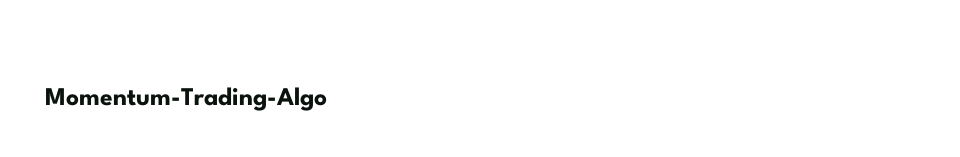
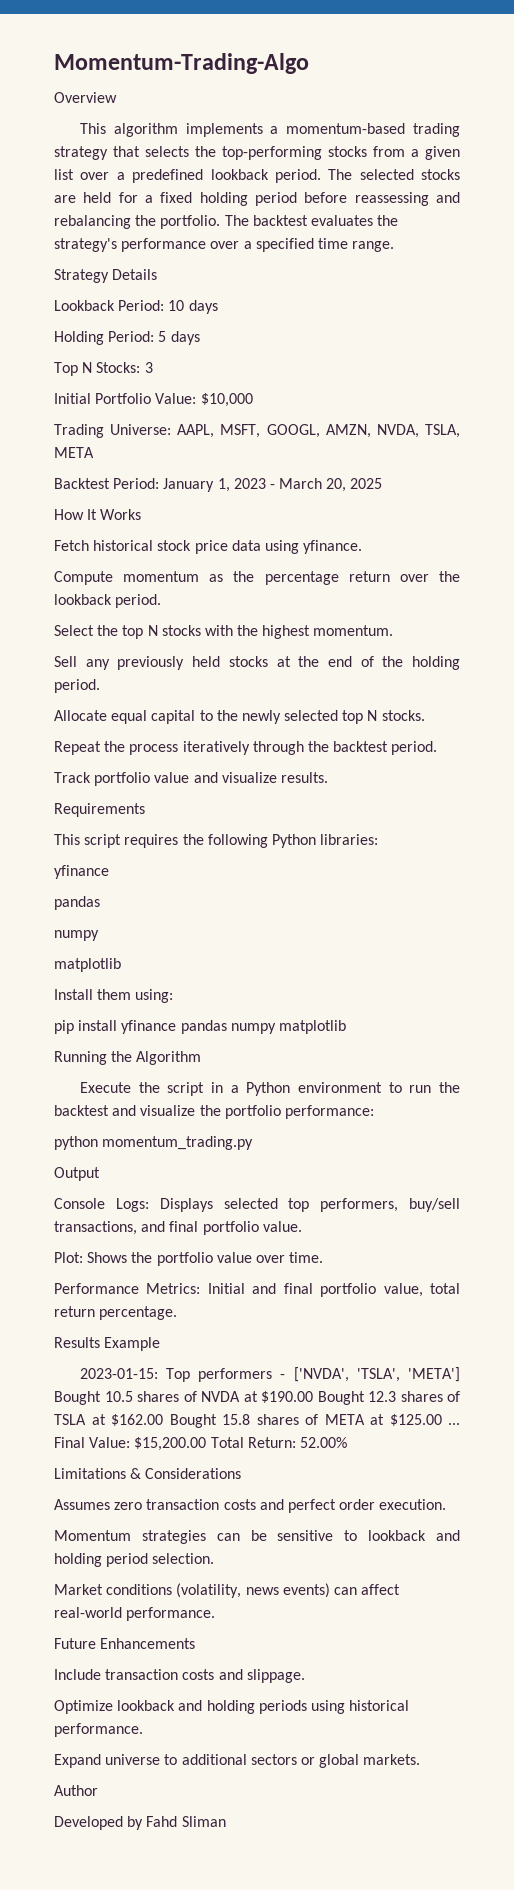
(327, 99) none -> [54,92,117,103] [79,123,460,137] [54,146,460,160] [54,169,460,183] [54,192,460,206] [54,215,399,229] [54,238,395,252] [54,269,158,283] [54,300,218,314] [54,331,200,345] [54,362,153,376] [54,393,253,407] [54,424,461,438] [54,447,94,458] [54,478,383,492] [54,509,142,520] [54,540,363,554] [54,571,461,585] [54,594,162,608] [54,625,394,639] [54,656,460,670] [54,679,100,693] [54,710,425,724] [54,741,438,755] [54,772,328,786] [54,803,145,817] [54,834,379,848] [54,865,109,879] [54,896,100,910] [54,930,99,941] [54,958,121,972] [54,989,174,1003] [54,1020,346,1034] [54,1051,202,1065] [79,1082,460,1096] [54,1105,374,1119] [54,1136,254,1150] [54,1167,100,1181] [54,1198,460,1212] [54,1221,302,1235] [54,1252,324,1266] [54,1283,460,1297] [54,1306,178,1320] [54,1337,161,1351] [79,1367,460,1382] [54,1391,460,1405] [54,1414,460,1428] [54,1437,347,1451] [54,1468,242,1479] [54,1499,447,1513] [54,1530,460,1544] [54,1553,215,1567] [54,1583,401,1598] [54,1607,216,1621] [54,1638,196,1649] [54,1669,305,1683] [54,1700,410,1714] [54,1723,143,1737] [54,1754,421,1768] [54,1785,98,1796] [54,1816,226,1830] // Overview // This algorithm implements a momentum-based trading strategy that selects the top-performing stocks from a given list over a predefined lookback period. The selected stocks are held for a fixed holding period before reassessing and rebalancing the portfolio. The backtest evaluates the strategy's performance over a specified time range. // Strategy Details // Lookback Period: 10 days // Holding Period: 5 days // Top N Stocks: 3 // Initial Portfolio Value: $10,000 // Trading Universe: AAPL, MSFT, GOOGL, AMZN, NVDA, TSLA, META // Backtest Period: January 1, 2023 - March 20, 2025 // How It Works // Fetch historical stock price data using yfinance. // Compute momentum as the percentage return over the lookback period. // Select the top N stocks with the highest momentum. // Sell any previously held stocks at the end of the holding period. // Allocate equal capital to the newly selected top N stocks. // Repeat the process iteratively through the backtest period. // Track portfolio value and visualize results. // Requirements // This script requires the following Python libraries: // yfinance // pandas // numpy // matplotlib // Install them using: // pip install yfinance pandas numpy matplotlib // Running the Algorithm // Execute the script in a Python environment to run the backtest and visualize the portfolio performance: // python momentum_trading.py // Output // Console Logs: Displays selected top performers, buy/sell transactions, and final portfolio value. // Plot: Shows the portfolio value over time. // Performance Metrics: Initial and final portfolio value, total return percentage. // Results Example // 2023-01-15: Top performers - ['NVDA', 'TSLA', 'META'] Bought 10.5 shares of NVDA at $190.00 Bought 12.3 shares of TSLA at $162.00 Bought 15.8 shares of META at $125.00 ... Final Value: $15,200.00 Total Return: 52.00% // Limitations & Considerations // Assumes zero transaction costs and perfect order execution. // Momentum strategies can be sensitive to lookback and holding period selection. // Market conditions (volatility, news events) can affect real-world performance. // Future Enhancements // Include transaction costs and slippage. // Optimize lookback and holding periods using historical performance. // Expand universe to additional sectors or global markets. // Author // Developed by Fahd Sliman

